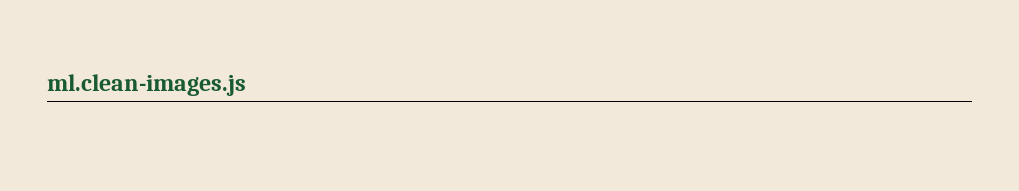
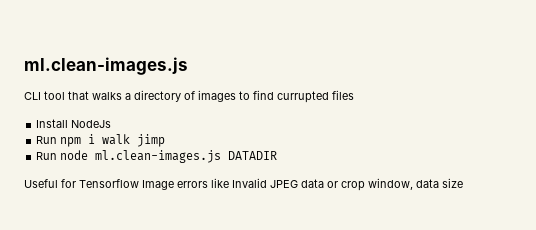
[47,74,246,96] ml.clean-images.js -> [24,57,188,75] [24,90,354,103] [36,119,112,128] [36,134,166,147] [36,150,278,163] [24,178,463,191] ml.clean-images.js // CLI tool that walks a directory of images to find currupted files // Install NodeJs // Run npm i walk jimp // Run node ml.clean-images.js DATADIR // Useful for Tensorflow Image errors like Invalid JPEG data or crop window, data size

